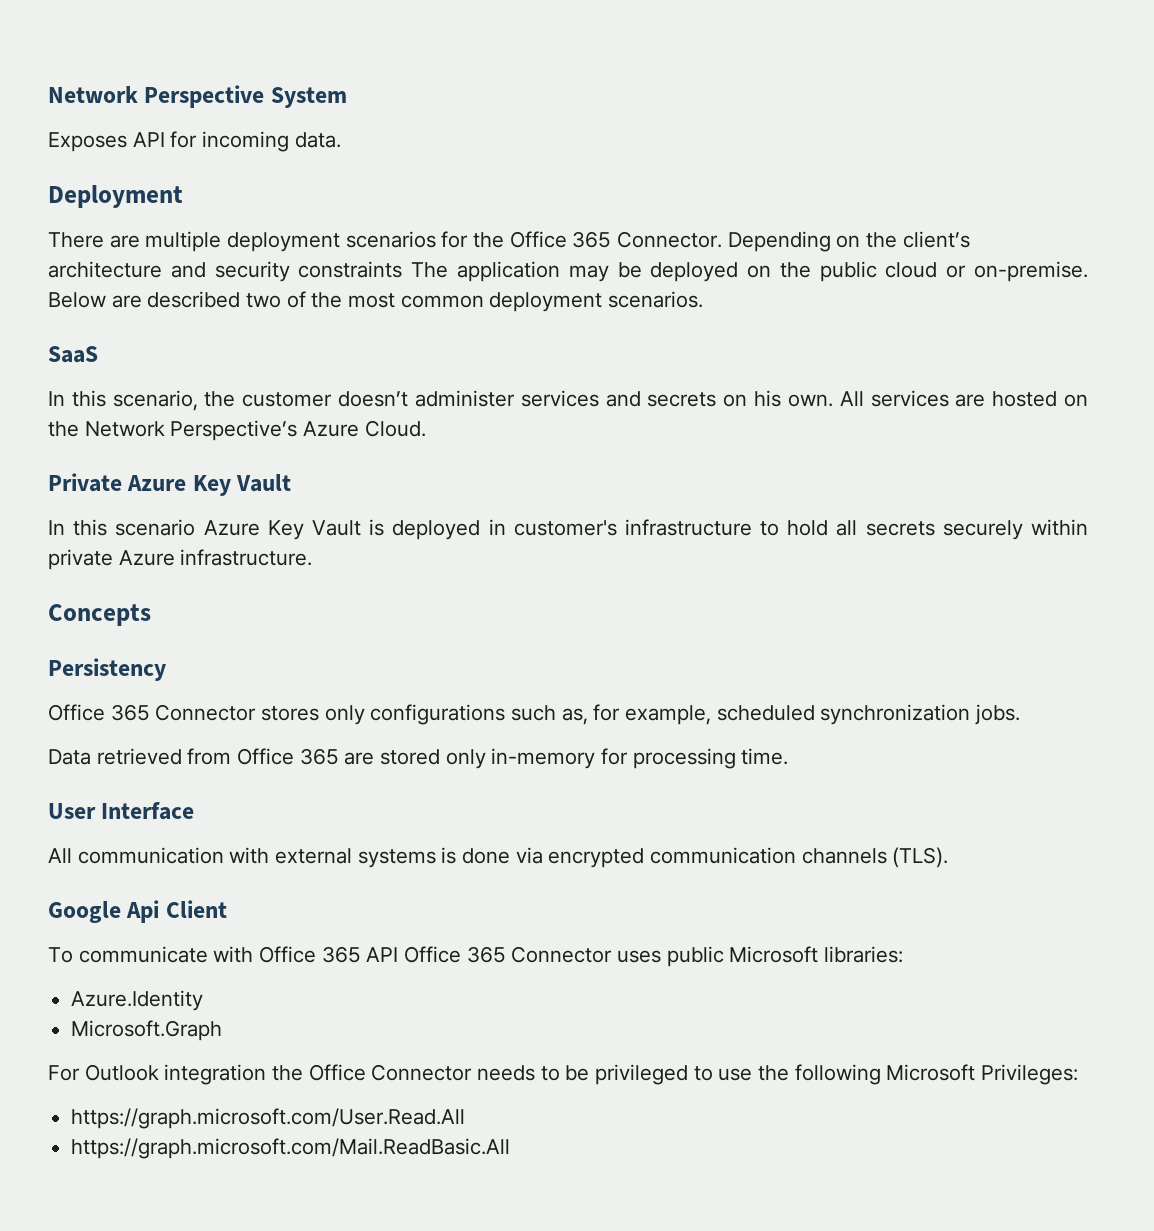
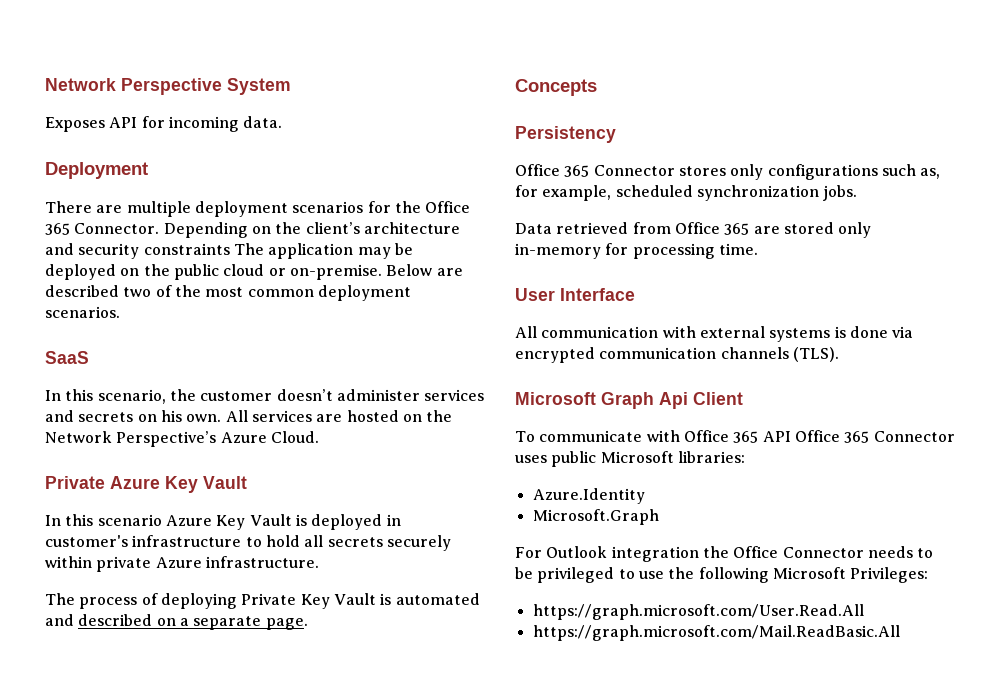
(313, 557) none -> [45,593,480,609] [45,614,308,630] // The process of deploying Private Key Vault is automated and described on a separate page.
[48,901,121,923] Google -> [515,392,654,409] Microsoft Graph

